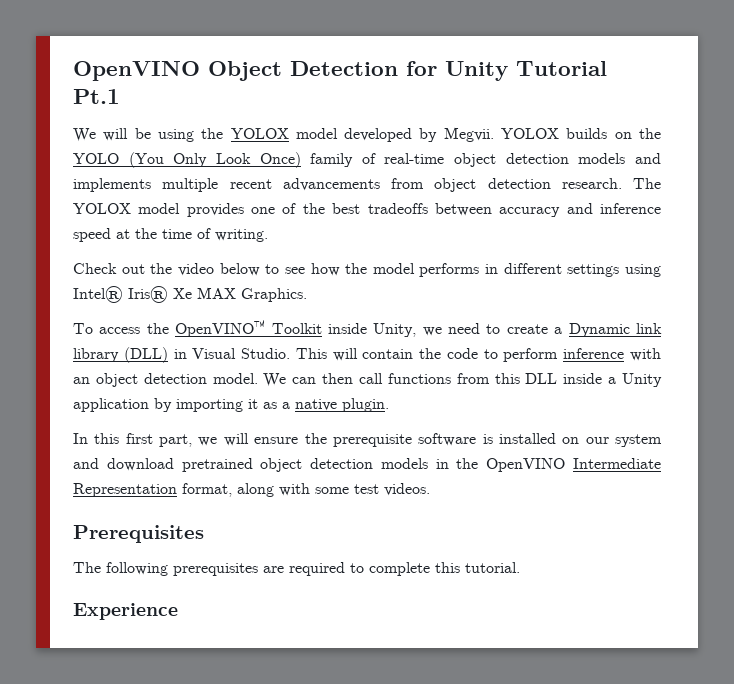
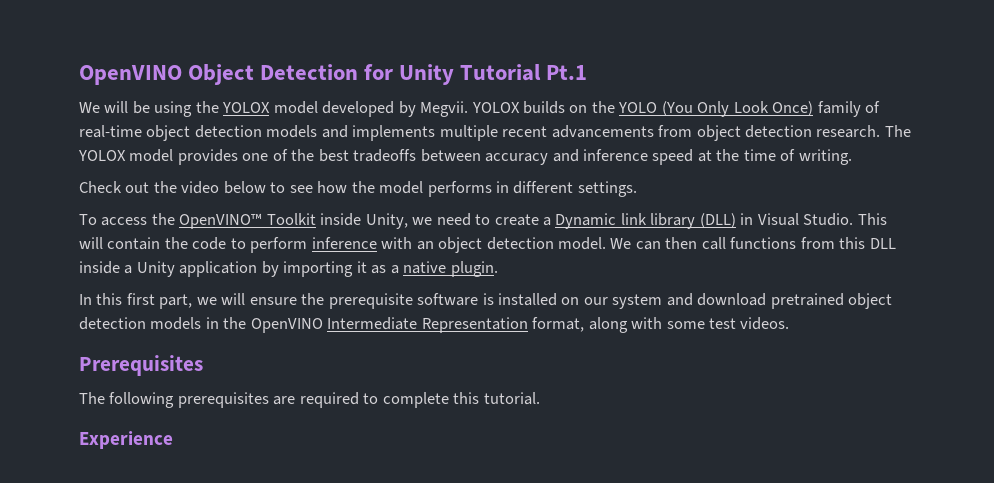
[567,264,662,277] [73,286,307,303] settings using Intel® Iris® Xe MAX Graphics. -> [577,181,637,197] settings.

